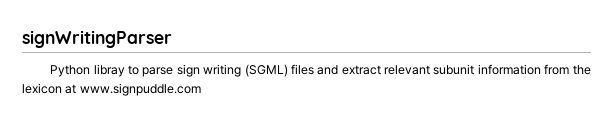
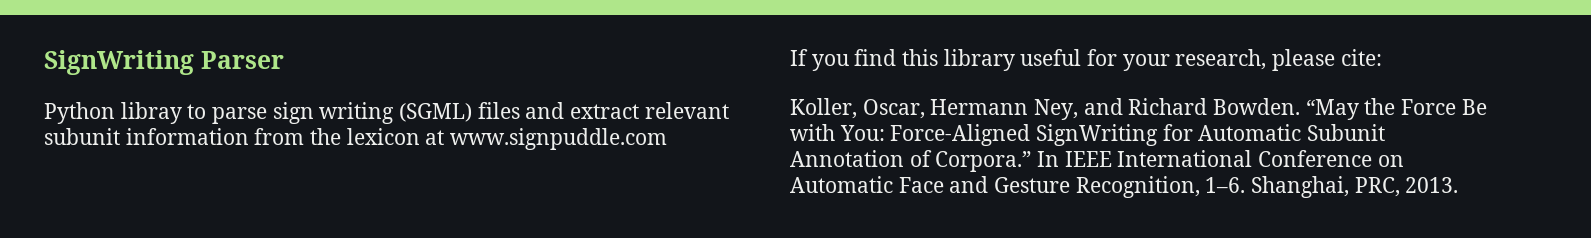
[22,30,172,48] signWritingParser -> [44,50,284,75] SignWriting Parser
(201, 89) none -> [790,49,1382,71] [790,98,1487,120] [790,124,1386,146] [790,150,1404,172] [790,176,1459,198] // If you find this library useful for your research, please cite: // Koller, Oscar, Hermann Ney, and Richard Bowden. “May the Force Be with You: Force-Aligned SignWriting for Automatic Subunit Annotation of Corpora.” In IEEE International Conference on Automatic Face and Gesture Recognition, 1–6. Shanghai, PRC, 2013.

